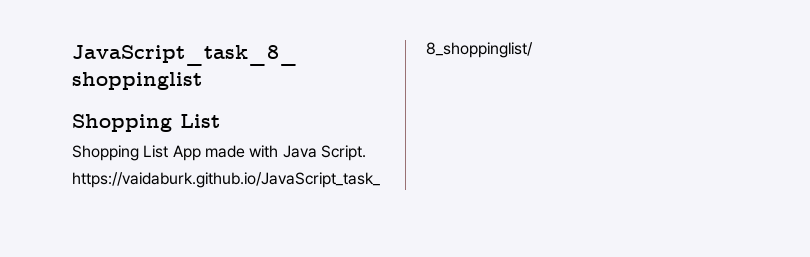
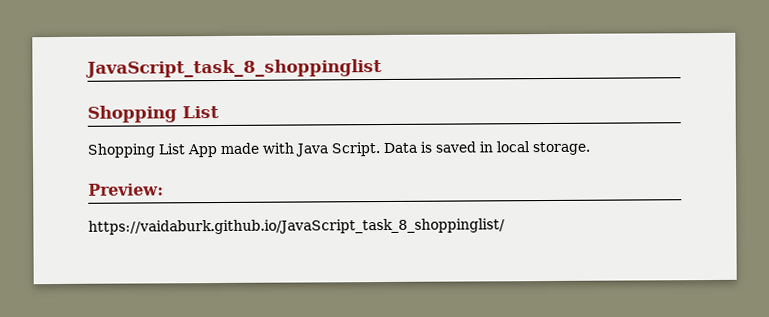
(366, 153) none -> [383,141,590,156] [88,183,164,196] Data is saved in local storage. // Preview:

